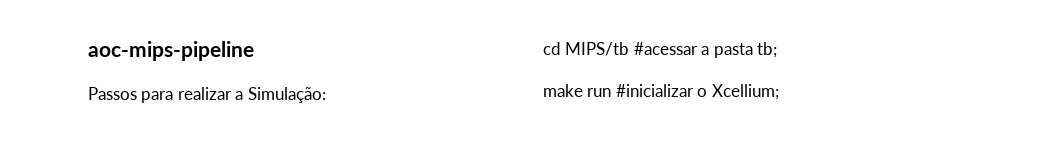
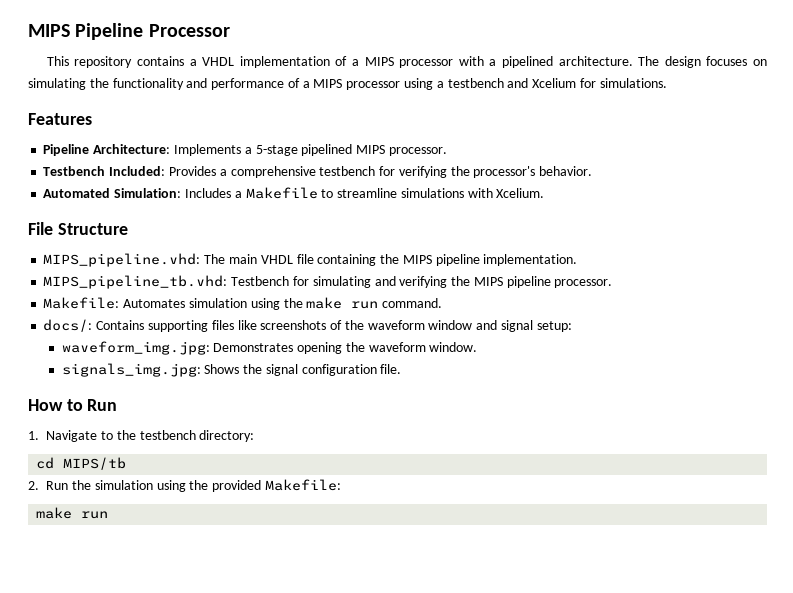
[88,41,254,61] [88,87,326,103] [543,42,778,58] [543,84,779,100] aoc-mips-pipeline // Passos para realizar a Simulação: // cd MIPS/tb #acessar a pasta tb; // make run #inicializar o Xcellium; -> [28,23,230,40] [46,56,768,68] [28,78,667,90] [28,113,92,125] [43,144,447,156] [43,166,593,178] [43,187,545,199] [28,222,128,235] [43,253,578,267] [43,275,613,289] [43,297,443,310] [43,319,572,332] [61,341,478,355] [61,363,402,377] [28,399,118,411] [28,430,255,442] [36,457,127,470] [28,479,341,492] [36,507,109,519] MIPS Pipeline Processor // This repository contains a VHDL implementation of a MIPS processor with a pipelined architecture. The design focuses on simulating the functionality and performance of a MIPS processor using a testbench and Xcelium for simulations. // Features // Pipeline Architecture: Implements a 5-stage pipelined MIPS processor. // Testbench Included: Provides a comprehensive testbench for verifying the processor's behavior. // Automated Simulation: Includes a Makefile to streamline simulations with Xcelium. // File Structure // MIPS_pipeline.vhd: The main VHDL file containing the MIPS pipeline implementation. // MIPS_pipeline_tb.vhd: Testbench for simulating and verifying the MIPS pipeline processor. // Makefile: Automates simulation using the make run command. // docs/: Contains supporting files like screenshots of the waveform window and signal setup: // waveform_img.jpg: Demonstrates opening the waveform window. // signals_img.jpg: Shows the signal configuration file. // How to Run // 1. Navigate to the testbench directory: // cd MIPS/tb // 2. Run the simulation using the provided Makefile: // make run

